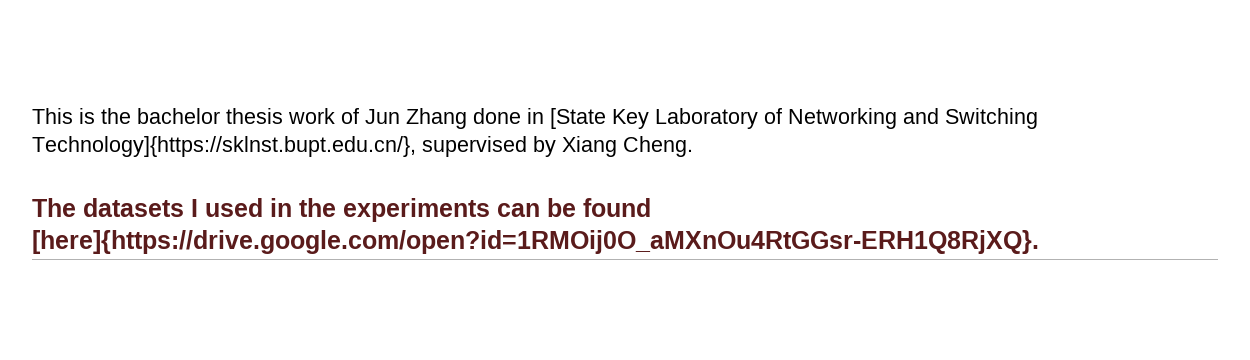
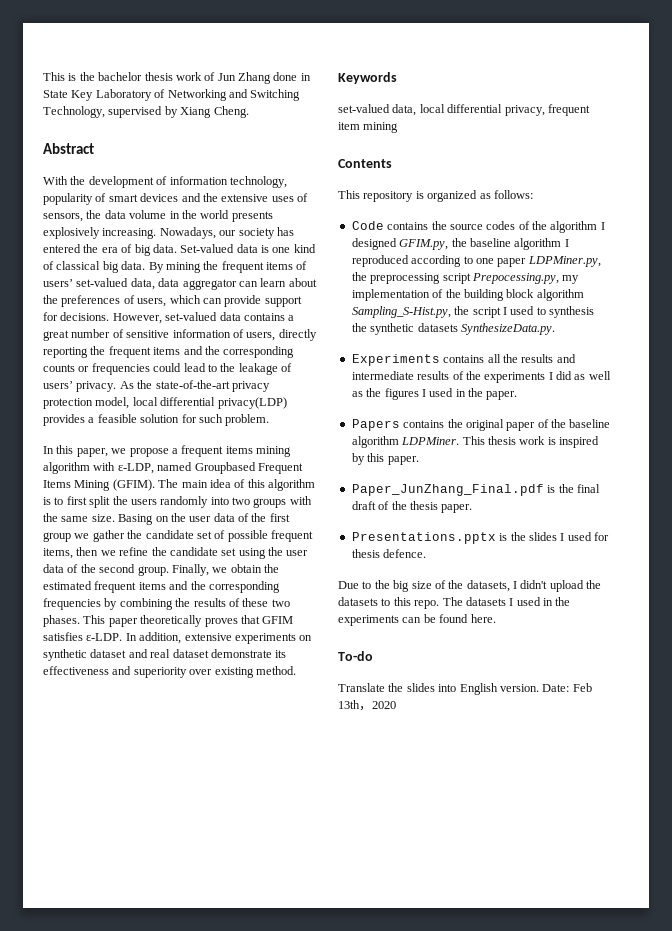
[550,108,606,129] [State -> [43,90,68,98] State
[32,136,416,157] Technology]{https://sklnst.bupt.edu.cn/}, -> [43,106,105,118] Technology,
(693, 146) none -> [43,143,94,154] [43,176,287,188] [43,193,308,205] [43,210,273,222] [43,227,294,239] [43,244,316,256] [43,261,308,273] [43,278,317,290] [43,295,302,307] [43,312,295,324] [43,329,317,341] [43,346,295,358] [43,363,292,375] [43,380,270,392] [43,397,287,409] [43,414,270,426] [43,445,291,457] [43,462,303,474] [43,479,315,491] [43,496,312,508] [43,513,290,525] [43,530,313,542] [43,547,309,559] [43,564,279,576] [43,581,280,593] [43,598,290,610] [43,615,294,627] [43,632,313,644] [43,649,287,661] [43,666,296,678] [338,72,397,84] [338,104,590,116] [338,122,399,133] [338,159,392,168] [338,190,533,202] [351,221,605,233] [351,238,569,250] [351,255,601,267] [351,272,580,284] [351,289,584,301] [351,306,594,318] [351,323,555,335] [351,354,576,366] [351,371,611,383] [351,388,518,400] [351,419,611,431] [351,436,599,448] [351,453,419,465] [351,484,600,496] [351,501,473,513] [351,532,609,544] [351,549,427,558] [338,580,602,592] [338,597,440,609] Abstract // With the development of information technology, popularity of smart devices and the extensive uses of sensors, the data volume in the world presents explosively increasing. Nowadays, our society has entered the era of big data. Set-valued data is one kind of classical big data. By mining the frequent items of users’ set-valued data, data aggregator can learn about the preferences of users, which can provide support for decisions. However, set-valued data contains a great number of sensitive information of users, directly reporting the frequent items and the corresponding counts or frequencies could lead to the leakage of users’ privacy. As the state-of-the-art privacy protection model, local differential privacy(LDP) provides a feasible solution for such problem. // In this paper, we propose a frequent items mining algorithm with ε-LDP, named Groupbased Frequent Items Mining (GFIM). The main idea of this algorithm is to first split the users randomly into two groups with the same size. Basing on the user data of the first group we gather the candidate set of possible frequent items, then we refine the candidate set using the user data of the second group. Finally, we obtain the estimated frequent items and the corresponding frequencies by combining the results of these two phases. This paper theoretically proves that GFIM satisfies ε-LDP. In addition, extensive experiments on synthetic dataset and real dataset demonstrate its effectiveness and superiority over existing method. // Keywords // set-valued data, local differential privacy, frequent item mining // Contents // This repository is organized as follows: // Code contains the source codes of the algorithm I designed GFIM.py, the baseline algorithm I reproduced according to one paper LDPMiner.py, the preprocessing script Prepocessing.py, my implementation of the building block algorithm Sampling_S-Hist.py, the script I used to synthesis the synthetic datasets SynthesizeData.py. // Experiments contains all the results and intermediate results of the experiments I did as well as the figures I used in the paper. // Papers contains the original paper of the baseline algorithm LDPMiner. This thesis work is inspired by this paper. // Paper_JunZhang_Final.pdf is the final draft of the thesis paper. // Presentations.pptx is the slides I used for thesis defence. // Due to the big size of the datasets, I didn't upload the datasets to this repo.
[32,230,1039,254] [here]{https://drive.google.com/open?id=1RMOij0O_aMXnOu4RtGGsr-ERH1Q8RjXQ}. -> [470,614,496,623] [338,651,373,661] [338,683,592,695] [338,700,396,711] here. // To-do // Translate the slides into English version. Date: Feb 13th，2020

